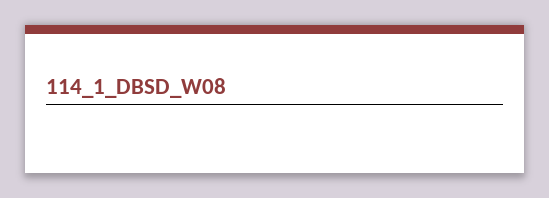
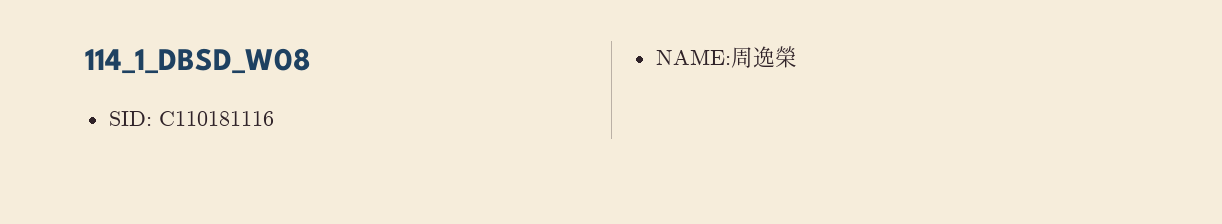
(226, 88) none -> [108,111,274,126] [655,46,797,68] // SID: C110181116 // NAME:周逸榮

